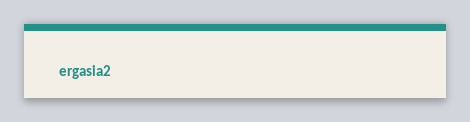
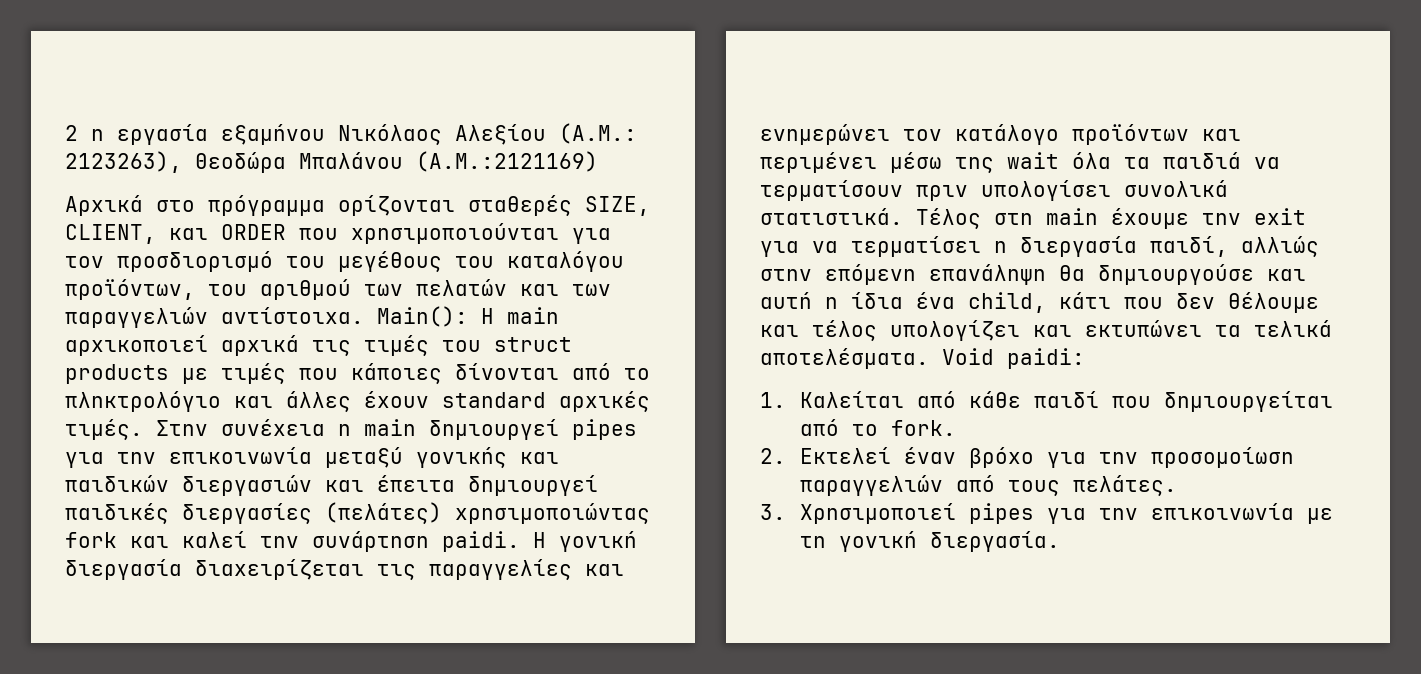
[59,65,111,79] ergasia2 -> [65,123,637,146] [65,151,598,173] [65,195,650,217] [65,223,611,244] [65,251,624,273] [65,279,611,300] [65,306,559,328] [65,335,572,357] [65,363,650,385] [65,391,650,413] [65,419,637,441] [65,447,559,469] [65,475,598,496] [65,502,650,525] [65,531,637,552] [65,559,624,581] [760,124,1241,145] [760,152,1280,174] [760,180,1228,201] [760,208,1306,230] [760,236,1319,258] [760,264,1306,285] [760,292,1319,313] [760,320,1332,342] [760,348,1085,369] [760,391,1334,412] [800,419,957,436] [760,447,1295,468] [800,475,1178,497] [760,503,1334,524] [800,531,1061,552] 2 η εργασία εξαμήνου Νικόλαος Αλεξίου (Α.Μ.: 2123263), Θεοδώρα Μπαλάνου (Α.Μ.:2121169) // Αρχικά στο πρόγραμμα ορίζονται σταθερές SIZE, CLIENT, και ORDER που χρησιμοποιούνται για τον προσδιορισμό του μεγέθους του καταλόγου προϊόντων, του αριθμού των πελατών και των παραγγελιών αντίστοιχα. Main(): Η main αρχικοποιεί αρχικά τις τιμές του struct products με τιμές που κάποιες δίνονται από το πληκτρολόγιο και άλλες έχουν standard αρχικές τιμές. Στην συνέχεια η main δημιουργεί pipes για την επικοινωνία μεταξύ γονικής και παιδικών διεργασιών και έπειτα δημιουργεί παιδικές διεργασίες (πελάτες) χρησιμοποιώντας fork και καλεί την συνάρτηση paidi. Η γονική διεργασία διαχειρίζεται τις παραγγελίες και ενημερώνει τον κατάλογο προϊόντων και περιμένει μέσω της wait όλα τα παιδιά να τερματίσουν πριν υπολογίσει συνολικά στατιστικά. Τέλος στη main έχουμε την exit για να τερματίσει η διεργασία παιδί, αλλιώς στην επόμενη επανάληψη θα δημιουργούσε και αυτή η ίδια ένα child, κάτι που δεν θέλουμε και τέλος υπολογίζει και εκτυπώνει τα τελικά αποτελέσματα. Void paidi: // 1. Καλείται από κάθε παιδί που δημιουργείται από το fork. // 2. Εκτελεί έναν βρόχο για την προσομοίωση παραγγελιών από τους πελάτες. // 3. Χρησιμοποιεί pipes για την επικοινωνία με τη γονική διεργασία.

